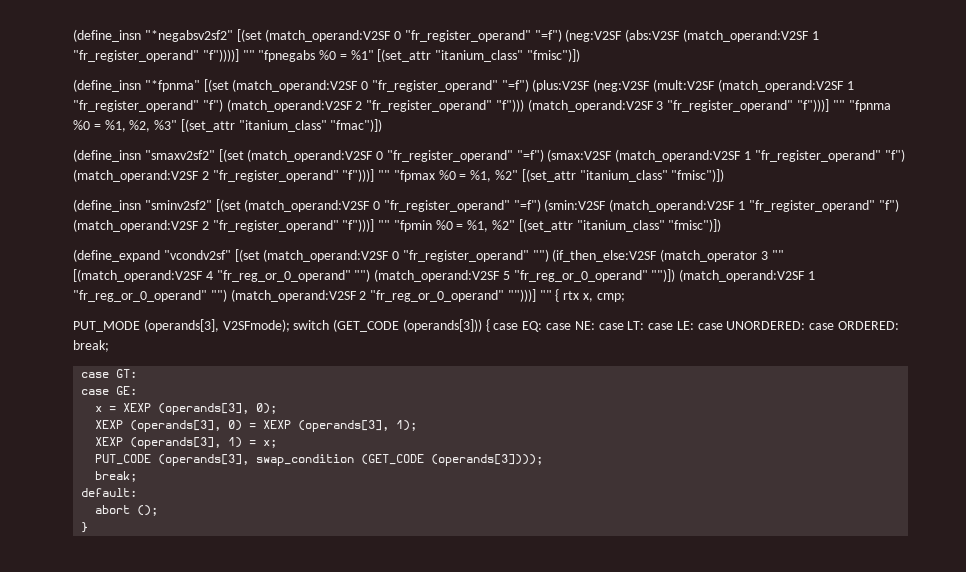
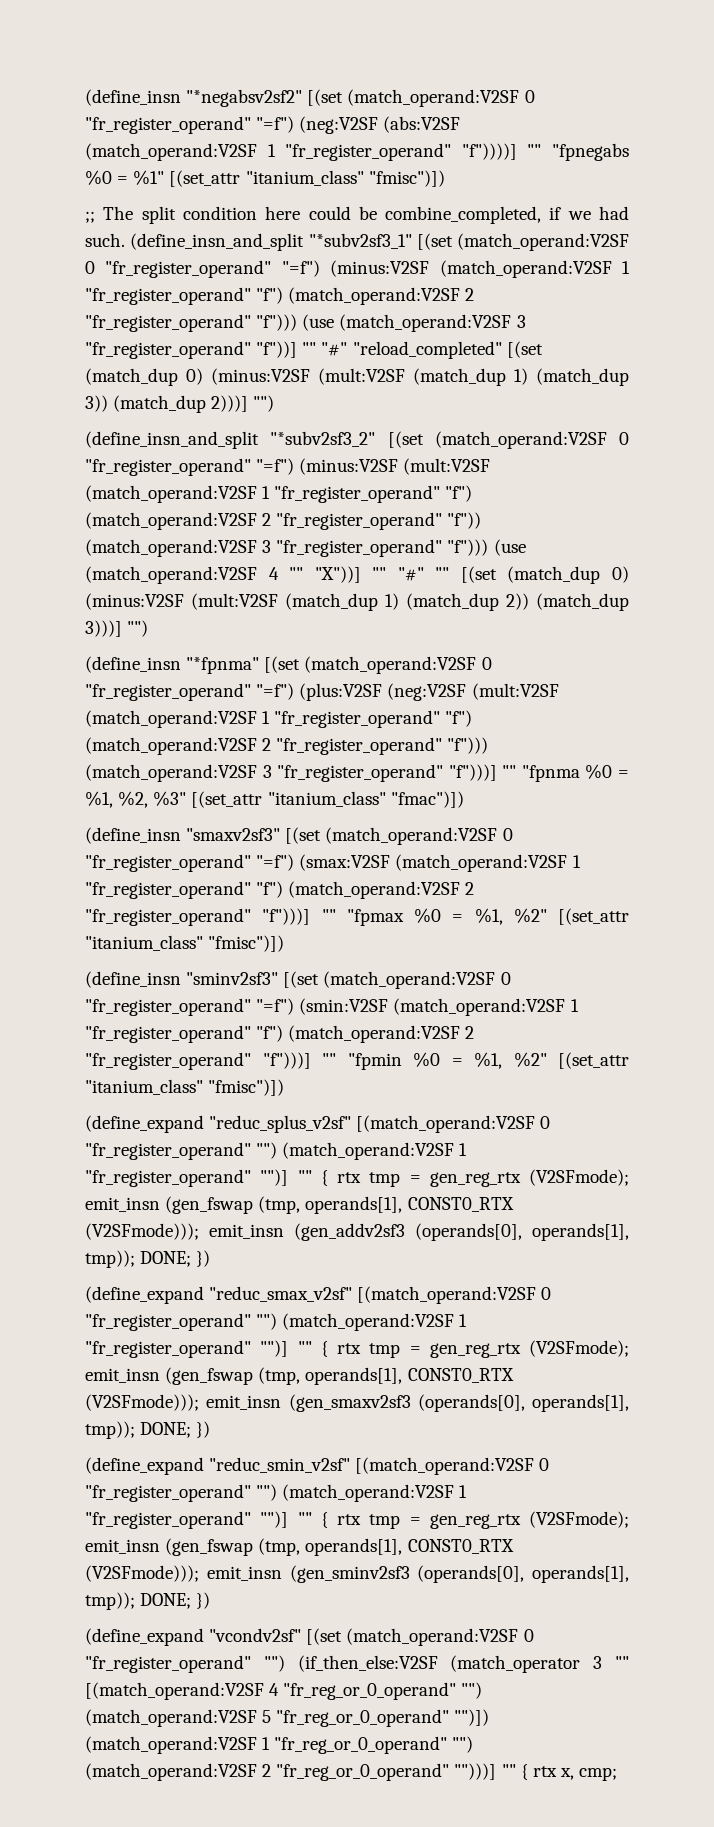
(581, 55) none -> [85,206,629,224] [85,233,629,251] [85,260,630,278] [85,287,475,305] [85,314,526,332] [85,341,543,359] [85,368,629,386] [85,395,275,413] [85,431,629,449] [85,458,491,476] [85,485,473,503] [85,512,482,530] [85,539,526,557] [85,566,629,584] [85,593,629,611] [85,620,149,637] // ;; The split condition here could be combine_completed, if we had such. (define_insn_and_split "*subv2sf3_1" [(set (match_operand:V2SF 0 "fr_register_operand" "=f") (minus:V2SF (match_operand:V2SF 1 "fr_register_operand" "f") (match_operand:V2SF 2 "fr_register_operand" "f"))) (use (match_operand:V2SF 3 "fr_register_operand" "f"))] "" "#" "reload_completed" [(set (match_dup 0) (minus:V2SF (mult:V2SF (match_dup 1) (match_dup 3)) (match_dup 2)))] "") // (define_insn_and_split "*subv2sf3_2" [(set (match_operand:V2SF 0 "fr_register_operand" "=f") (minus:V2SF (mult:V2SF (match_operand:V2SF 1 "fr_register_operand" "f") (match_operand:V2SF 2 "fr_register_operand" "f")) (match_operand:V2SF 3 "fr_register_operand" "f"))) (use (match_operand:V2SF 4 "" "X"))] "" "#" "" [(set (match_dup 0) (minus:V2SF (mult:V2SF (match_dup 1) (match_dup 2)) (match_dup 3)))] "")
[144,150,215,160] "smaxv2sf2" -> [186,828,281,841] "smaxv2sf3"
[144,200,212,210] "sminv2sf2" -> [186,972,279,985] "sminv2sf3"
(722, 225) none -> [85,1115,551,1133] [85,1142,468,1160] [85,1169,629,1187] [85,1196,514,1214] [85,1223,629,1241] [85,1250,211,1268] [85,1286,552,1304] [85,1313,468,1331] [85,1340,629,1358] [85,1367,514,1385] [85,1394,629,1412] [85,1421,211,1439] [85,1457,550,1475] [85,1484,468,1502] [85,1511,629,1529] [85,1538,514,1556] [85,1565,629,1583] [85,1592,211,1610] // (define_expand "reduc_splus_v2sf" [(match_operand:V2SF 0 "fr_register_operand" "") (match_operand:V2SF 1 "fr_register_operand" "")] "" { rtx tmp = gen_reg_rtx (V2SFmode); emit_insn (gen_fswap (tmp, operands[1], CONST0_RTX (V2SFmode))); emit_insn (gen_addv2sf3 (operands[0], operands[1], tmp)); DONE; }) // (define_expand "reduc_smax_v2sf" [(match_operand:V2SF 0 "fr_register_operand" "") (match_operand:V2SF 1 "fr_register_operand" "")] "" { rtx tmp = gen_reg_rtx (V2SFmode); emit_insn (gen_fswap (tmp, operands[1], CONST0_RTX (V2SFmode))); emit_insn (gen_smaxv2sf3 (operands[0], operands[1], tmp)); DONE; }) // (define_expand "reduc_smin_v2sf" [(match_operand:V2SF 0 "fr_register_operand" "") (match_operand:V2SF 1 "fr_register_operand" "")] "" { rtx tmp = gen_reg_rtx (V2SFmode); emit_insn (gen_fswap (tmp, operands[1], CONST0_RTX (V2SFmode))); emit_insn (gen_sminv2sf3 (operands[0], operands[1], tmp)); DONE; })
[73,319,900,332] [73,340,109,352] [81,369,138,378] [81,386,138,395] [95,403,278,415] [95,420,418,432] [95,437,278,449] [95,454,544,466] [95,471,138,482] [81,488,138,497] [95,505,159,516] [81,522,89,533] // PUT_MODE (operands[3], V2SFmode); switch (GET_CODE (operands[3])) { case EQ: case NE: case LT: case LE: case UNORDERED: case ORDERED: break; // case GT: // case GE: // x = XEXP (operands[3], 0); // XEXP (operands[3], 0) = XEXP (operands[3], 1); // XEXP (operands[3], 1) = x; // PUT_CODE (operands[3], swap_condition (GET_CODE (operands[3]))); // break; // default: // abort (); // } -> (618, 1774) none

